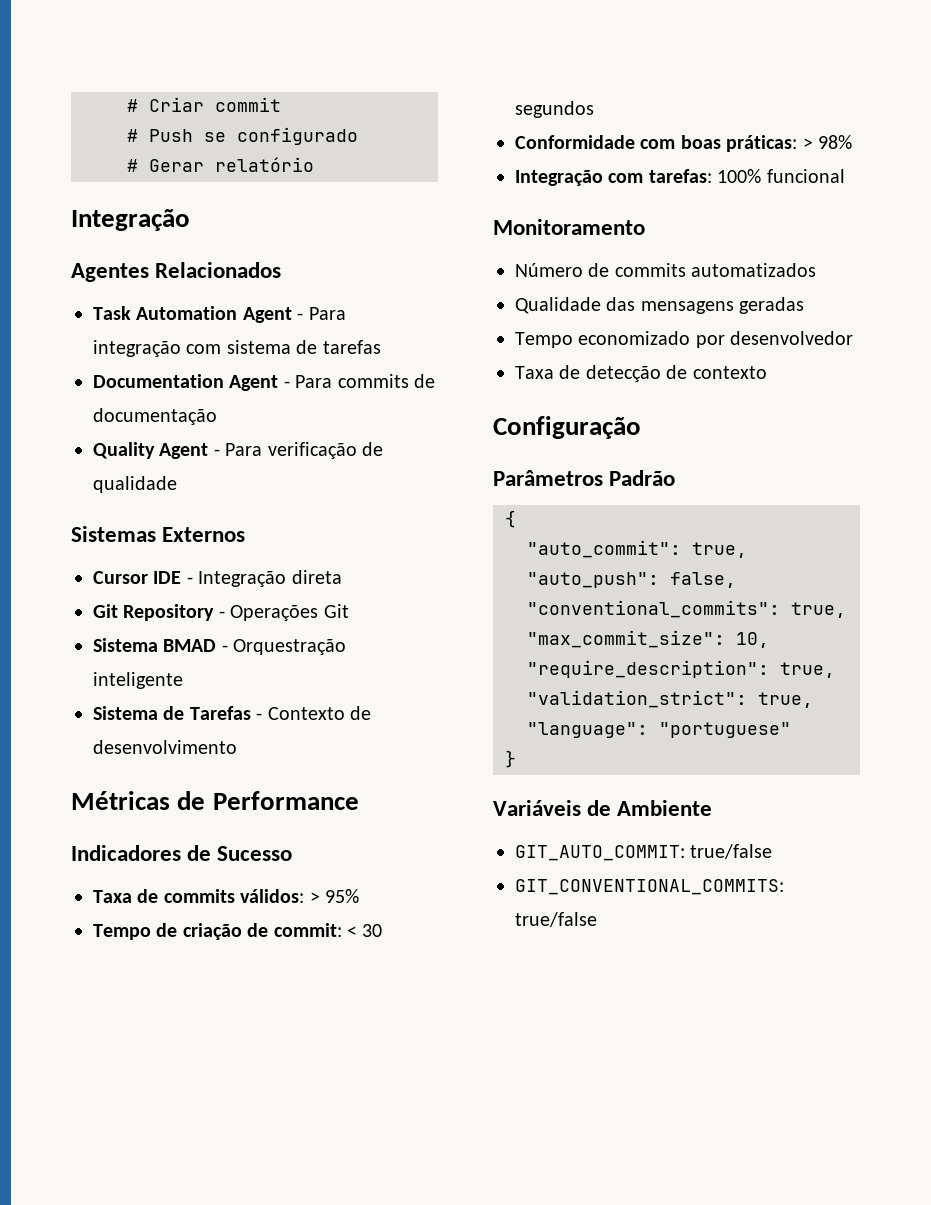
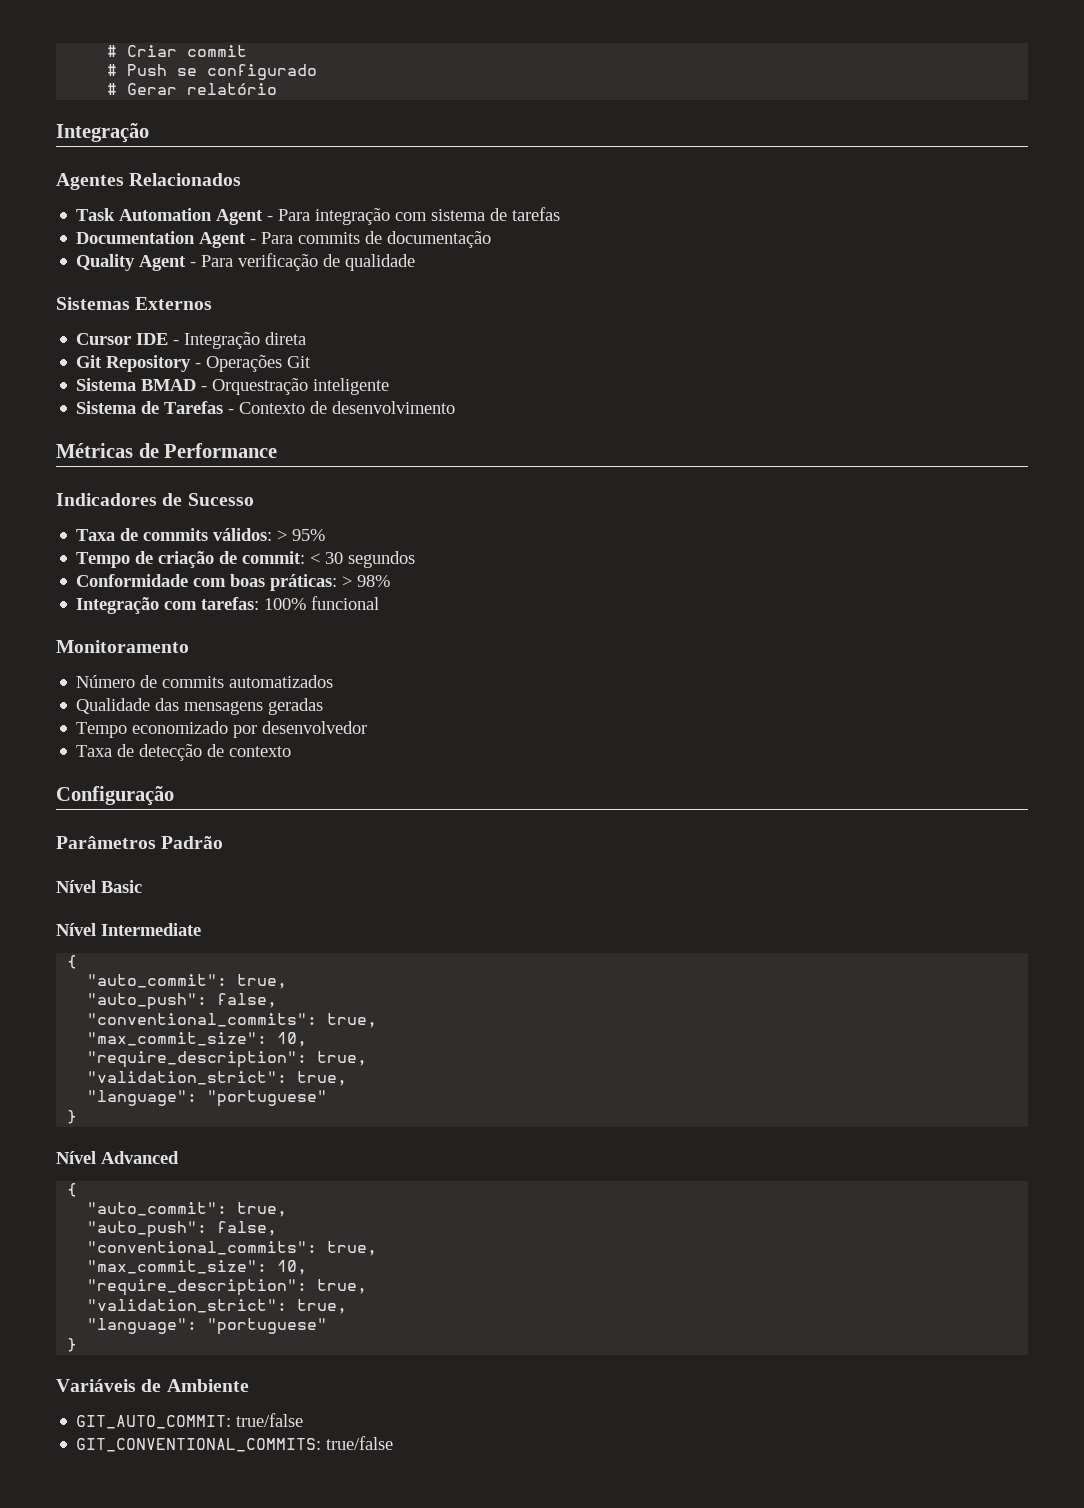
(676, 478) none -> [56,880,142,893] [56,923,201,936] [67,955,78,969] [87,974,288,989] [87,993,278,1010] [87,1013,378,1028] [87,1032,308,1047] [87,1051,368,1068] [87,1071,348,1086] [87,1090,328,1107] [67,1110,78,1124] [56,1151,179,1164] // Nível Basic // Nível Intermediate // { // "auto_commit": true, // "auto_push": false, // "conventional_commits": true, // "max_commit_size": 10, // "require_description": true, // "validation_strict": true, // "language": "portuguese" // } // Nível Advanced

